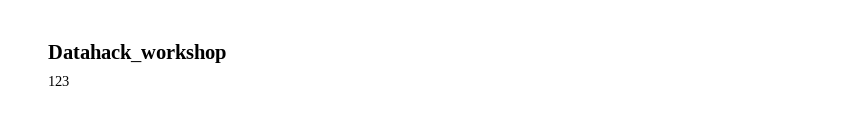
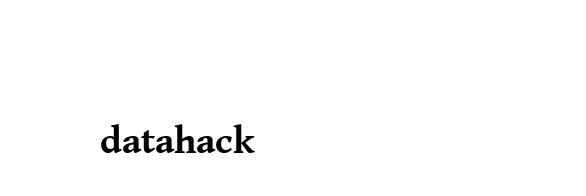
[48,44,226,63] [48,76,69,86] Datahack_workshop // 123 -> [100,124,255,153] datahack

